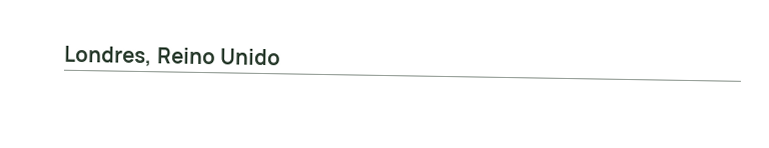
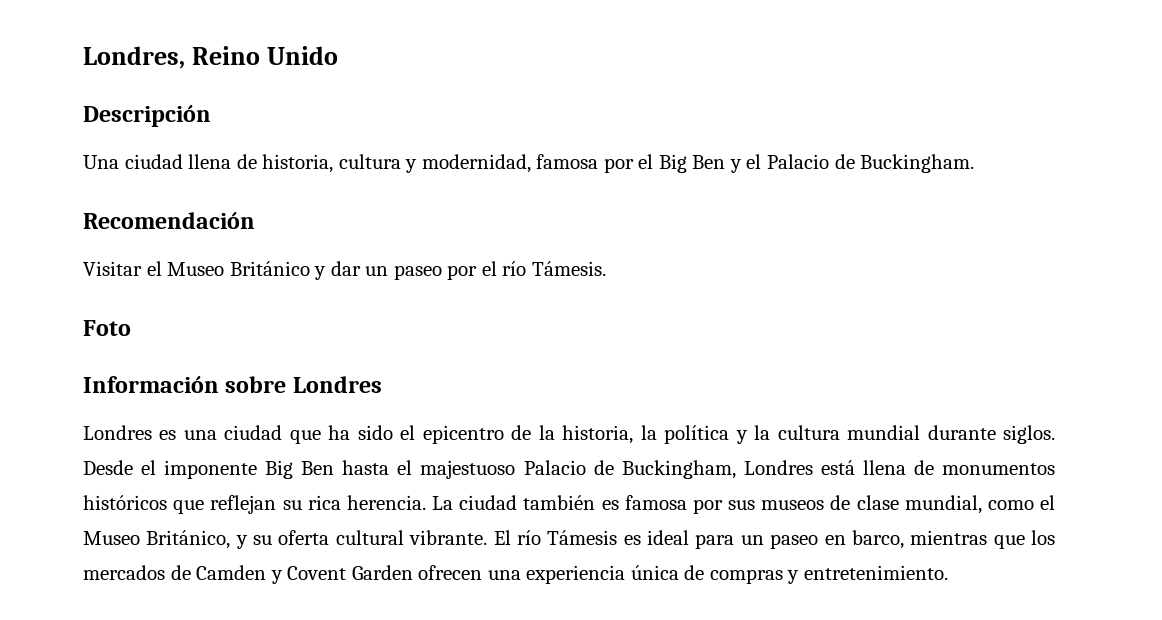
(282, 57) none -> [83,105,211,127] [83,154,975,173] [83,212,255,229] [83,261,606,280] [83,320,131,336] [83,376,382,393] [83,425,1056,444] [83,460,1056,479] [83,495,1055,514] [83,530,1055,549] [83,565,948,584] // Descripción // Una ciudad llena de historia, cultura y modernidad, famosa por el Big Ben y el Palacio de Buckingham. // Recomendación // Visitar el Museo Británico y dar un paseo por el río Támesis. // Foto // Información sobre Londres // Londres es una ciudad que ha sido el epicentro de la historia, la política y la cultura mundial durante siglos. Desde el imponente Big Ben hasta el majestuoso Palacio de Buckingham, Londres está llena de monumentos históricos que reflejan su rica herencia. La ciudad también es famosa por sus museos de clase mundial, como el Museo Británico, y su oferta cultural vibrante. El río Támesis es ideal para un paseo en barco, mientras que los mercados de Camden y Covent Garden ofrecen una experiencia única de compras y entretenimiento.

